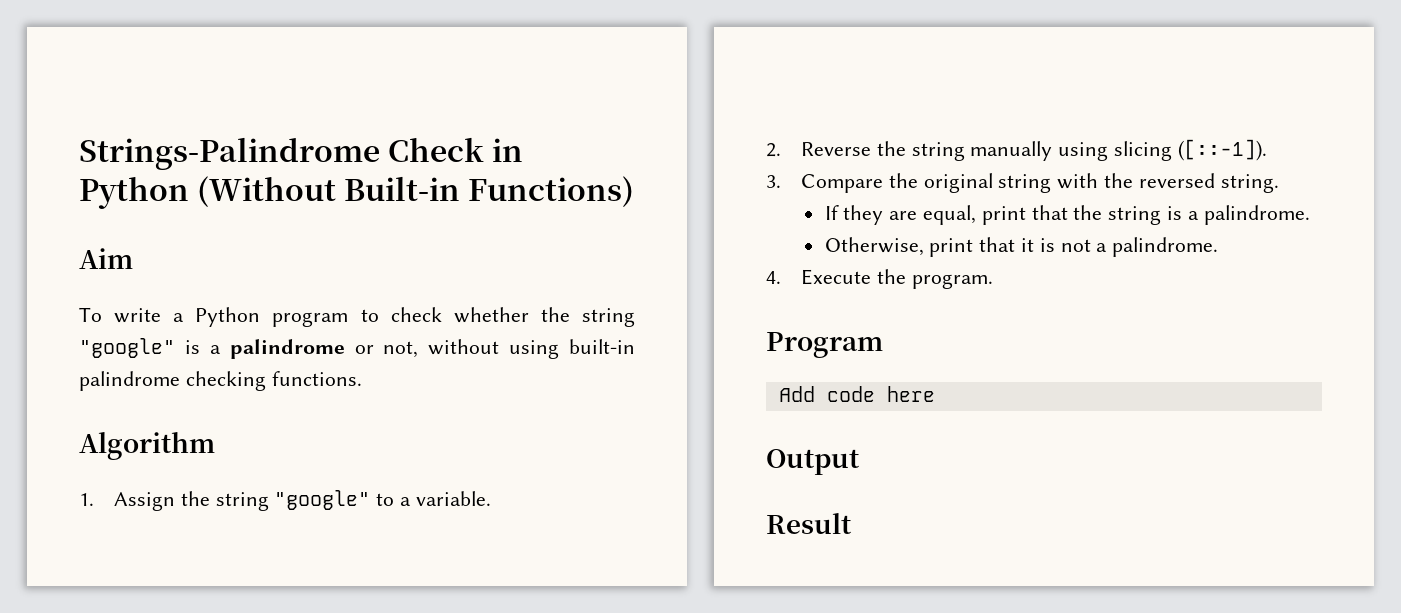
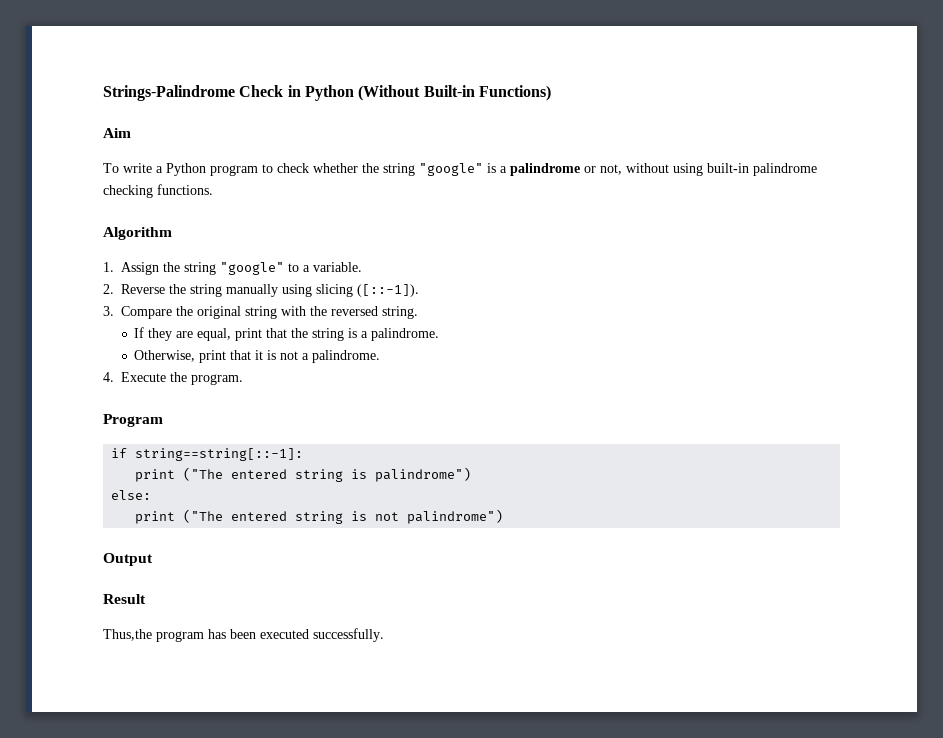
[778,386,935,402] [766,449,860,475] [766,513,852,534] Add code here // Output // Result -> [111,448,304,461] [135,467,472,482] [111,490,152,500] [135,509,504,524] [103,553,153,566] [103,594,146,604] [103,628,384,642] if string==string[::-1]: // print ("The entered string is palindrome") // else: // print ("The entered string is not palindrome") // Output // Result // Thus,the program has been executed successfully.

